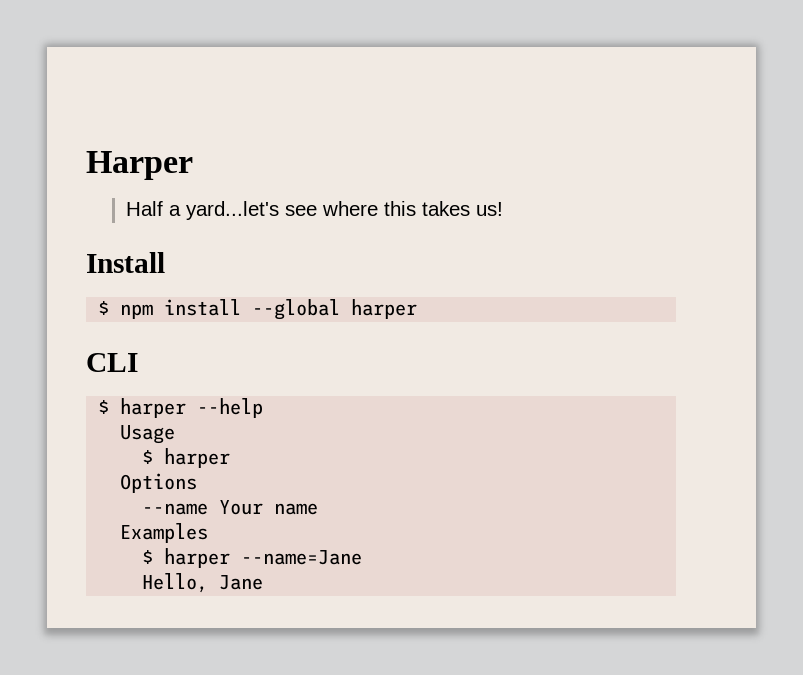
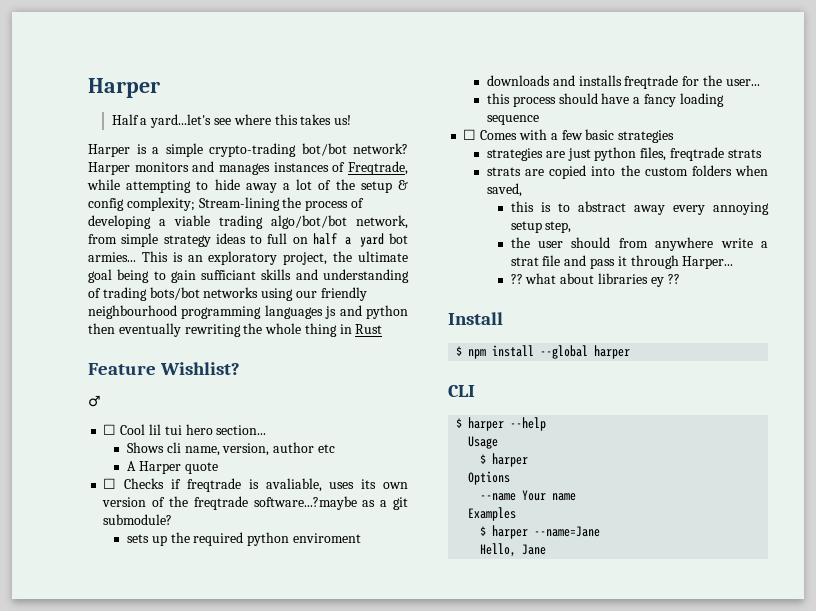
(504, 209) none -> [88,143,408,157] [88,161,408,175] [87,179,408,193] [88,197,364,211] [88,215,408,229] [88,233,408,247] [88,251,408,265] [88,269,409,283] [88,287,367,301] [88,305,408,319] [88,323,383,337] [88,362,241,375] [88,395,101,407] [103,424,267,435] [127,442,335,456] [127,461,218,474] [103,478,408,492] [102,496,409,510] [103,514,173,525] [127,532,361,546] [487,75,760,89] [487,93,724,107] [487,115,540,125] [463,129,675,143] [487,147,762,161] [487,165,768,179] [487,183,523,197] [510,201,769,215] [510,221,572,233] [510,237,768,251] [510,255,734,269] [510,273,680,287] // Harper is a simple crypto-trading bot/bot network? Harper monitors and manages instances of Freqtrade, while attempting to hide away a lot of the setup & config complexity; Stream-lining the process of developing a viable trading algo/bot/bot network, from simple strategy ideas to full on half a yard bot armies... This is an exploratory project, the ultimate goal being to gain sufficiant skills and understanding of trading bots/bot networks using our friendly neighbourhood programming languages js and python then eventually rewriting the whole thing in Rust // Feature Wishlist? // ♂ // ☐ Cool lil tui hero section... // Shows cli name, version, author etc // A Harper quote // ☐ Checks if freqtrade is avaliable, uses its own version of the freqtrade software...?maybe as a git submodule? // sets up the required python enviroment // downloads and installs freqtrade for the user... // this process should have a fancy loading sequence // ☐ Comes with a few basic strategies // strategies are just python files, freqtrade strats // strats are copied into the custom folders when saved, // this is to abstract away every annoying setup step, // the user should from anywhere write a strat file and pass it through Harper... // ?? what about libraries ey ??

